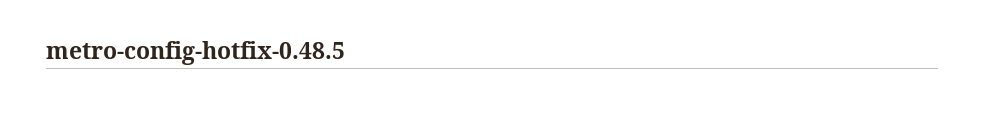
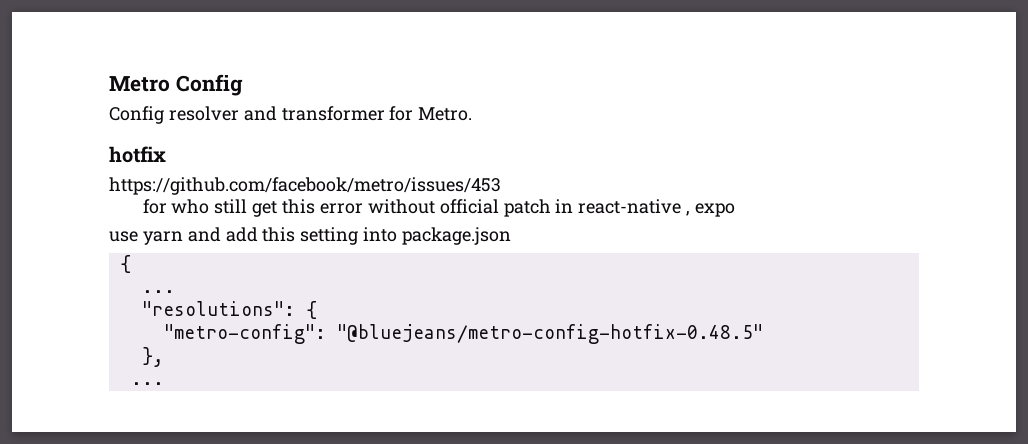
[46,41,345,65] metro-config-hotfix-0.48.5 -> [109,74,243,96] [109,106,473,124] [109,146,166,163] [109,177,501,195] [142,199,735,217] [109,227,512,245] [119,255,131,273] [141,290,175,293] [141,301,317,319] [163,324,763,344] [141,347,164,367] [130,382,164,385] Metro Config // Config resolver and transformer for Metro. // hotfix // https://github.com/facebook/metro/issues/453 // for who still get this error without official patch in react-native , expo // use yarn and add this setting into package.json // { // ... // "resolutions": { // "metro-config": "@bluejeans/metro-config-hotfix-0.48.5" // }, // ...

